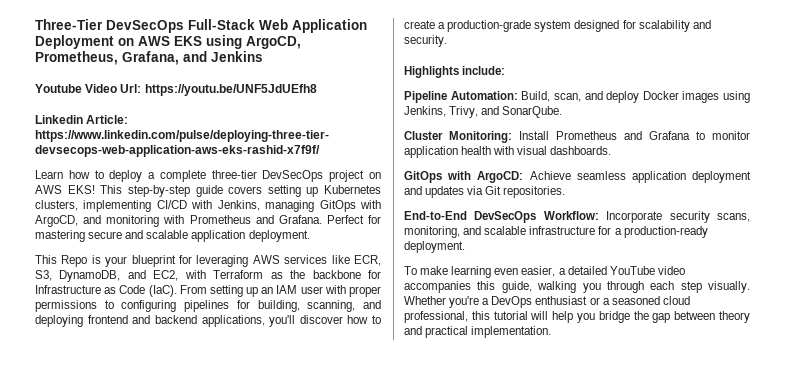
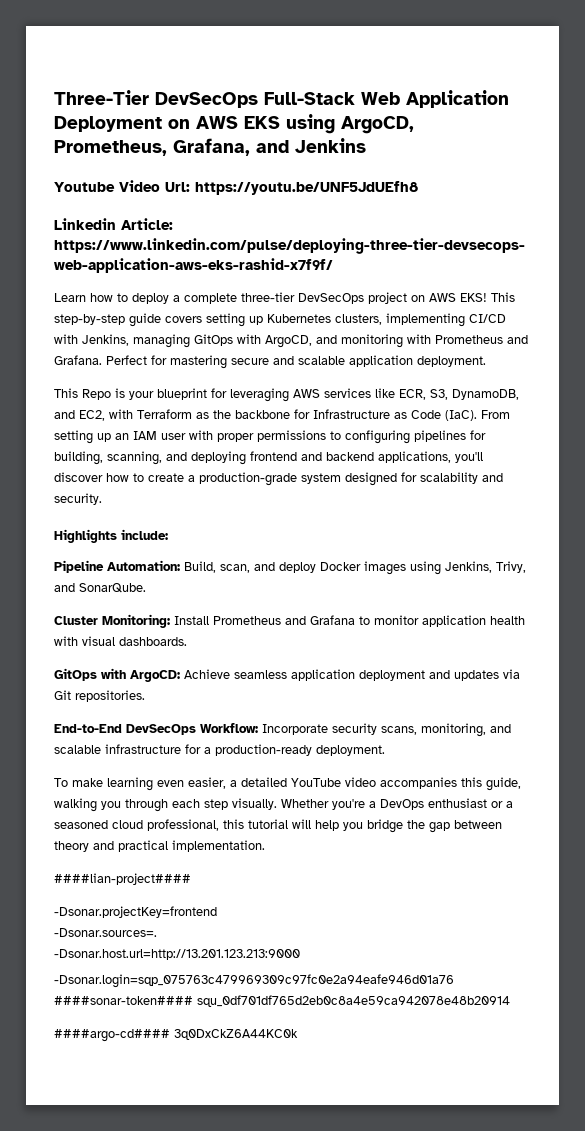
(552, 332) none -> [54,873,191,885] [54,906,217,918] [54,928,157,937] [54,949,300,960] [54,974,454,988] [54,995,510,1007] [54,1029,298,1042] // ####lian-project#### // -Dsonar.projectKey=frontend // -Dsonar.sources=. // -Dsonar.host.url=http://13.201.123.213:9000 // -Dsonar.login=sqp_075763c479969309c97fc0e2a94eafe946d01a76 ####sonar-token#### squ_0df701df765d2eb0c8a4e59ca942078e48b20914 // ####argo-cd#### 3q0DxCkZ6A44KC0k

